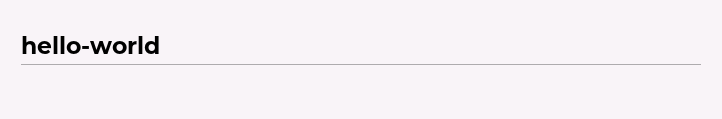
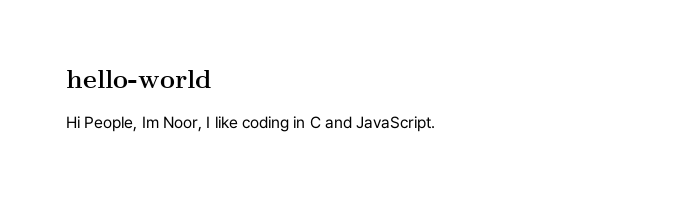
(160, 45) none -> [66,116,436,132] // Hi People, Im Noor, I like coding in C and JavaScript.

